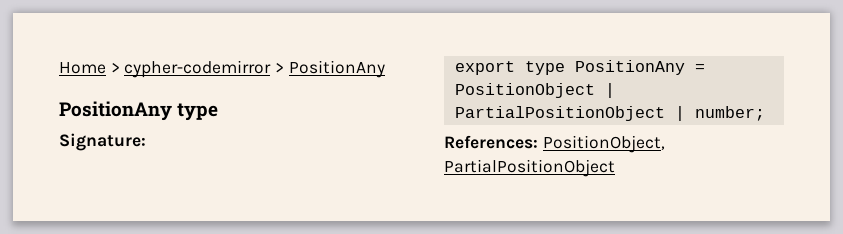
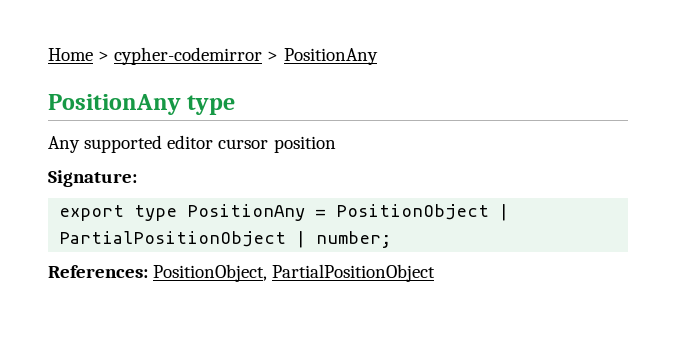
(219, 112) none -> [48,135,336,153] // Any supported editor cursor position

